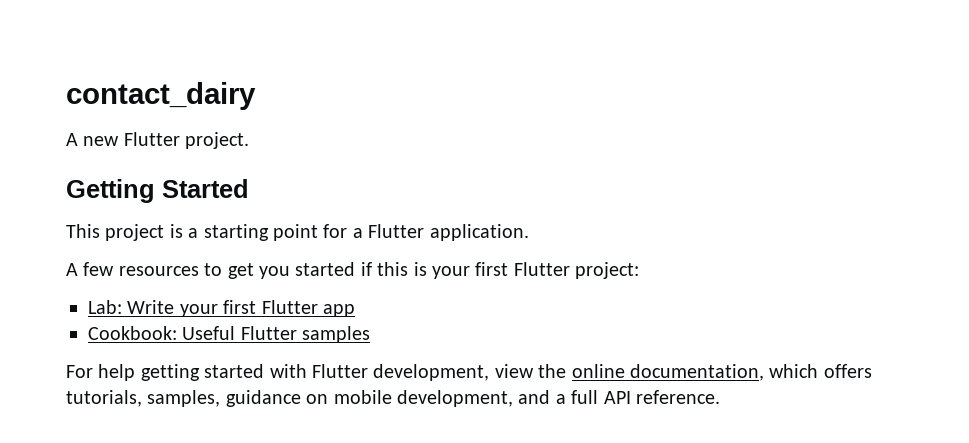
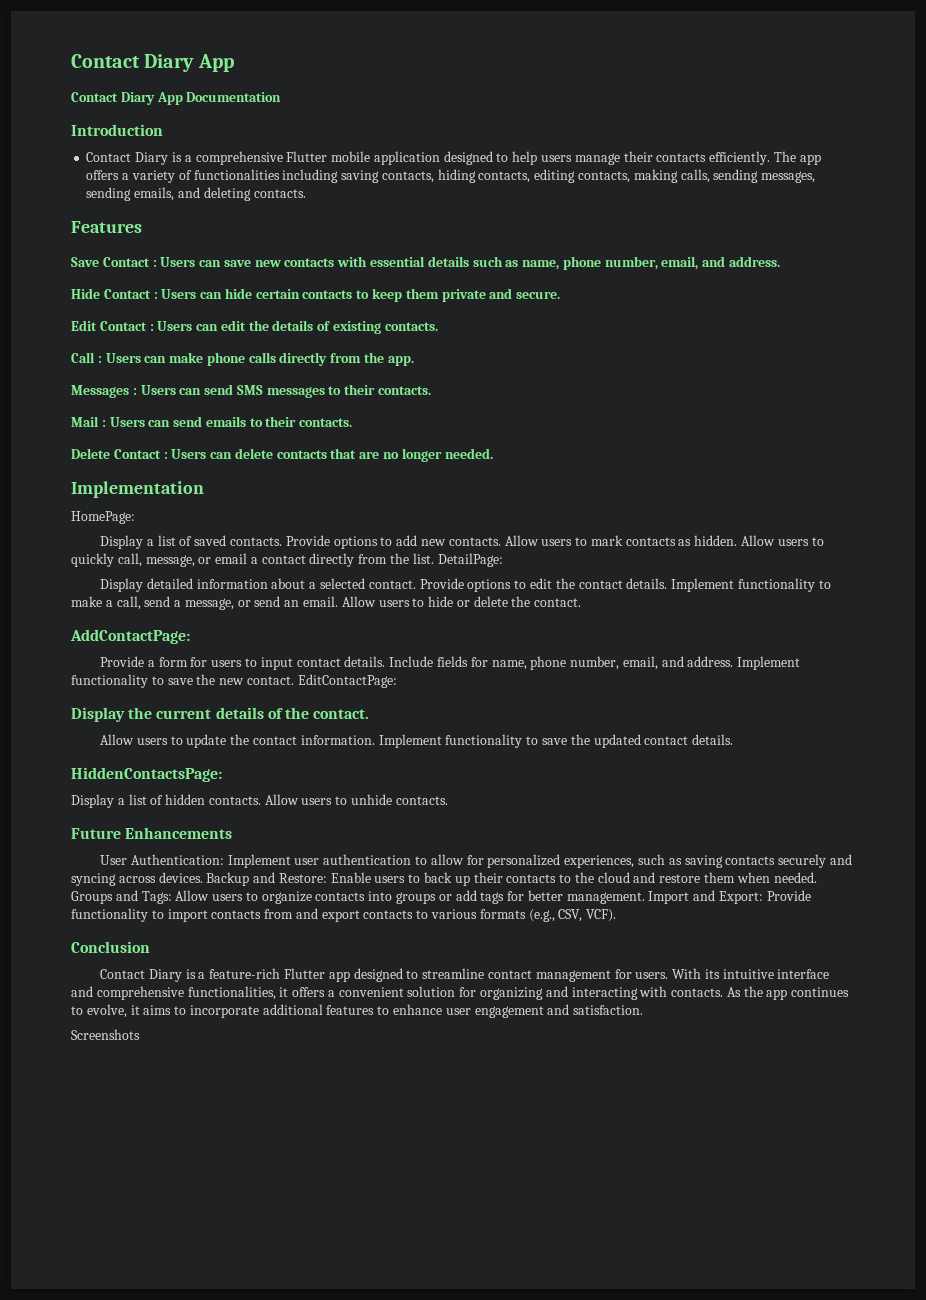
[66,82,256,110] [66,132,250,149] [66,179,249,203] [66,224,529,241] [66,262,640,279] [88,300,355,317] [88,326,371,343] [66,364,872,381] [66,390,720,407] contact_dairy // A new Flutter project. // Getting Started // This project is a starting point for a Flutter application. // A few resources to get you started if this is your first Flutter project: // Lab: Write your first Flutter app // Cookbook: Useful Flutter samples // For help getting started with Flutter development, view the online documentation, which offers tutorials, samples, guidance on mobile development, and a full API reference. -> [71,54,234,72] [71,92,282,105] [71,124,163,136] [86,151,821,165] [86,169,816,183] [86,187,306,201] [71,221,142,233] [71,256,781,270] [71,288,561,302] [71,320,438,334] [71,352,414,366] [71,384,432,398] [71,416,353,427] [71,448,493,462] [71,481,204,498] [71,511,135,524] [100,535,824,549] [71,553,503,567] [100,578,831,592] [71,596,582,610] [70,629,190,644] [100,656,801,670] [71,674,397,688] [71,707,370,722] [100,734,734,748] [71,767,222,782] [71,794,448,808] [71,827,233,839] [100,854,852,868] [71,872,817,886] [71,890,811,904] [71,908,617,922] [71,941,150,953] [100,968,830,982] [71,986,850,1000] [71,1004,644,1018] [71,1029,140,1040] Contact Diary App // Contact Diary App Documentation // Introduction // Contact Diary is a comprehensive Flutter mobile application designed to help users manage their contacts efficiently. The app offers a variety of functionalities including saving contacts, hiding contacts, editing contacts, making calls, sending messages, sending emails, and deleting contacts. // Features // Save Contact : Users can save new contacts with essential details such as name, phone number, email, and address. // Hide Contact : Users can hide certain contacts to keep them private and secure. // Edit Contact : Users can edit the details of existing contacts. // Call : Users can make phone calls directly from the app. // Messages : Users can send SMS messages to their contacts. // Mail : Users can send emails to their contacts. // Delete Contact : Users can delete contacts that are no longer needed. // Implementation // HomePage: // Display a list of saved contacts. Provide options to add new contacts. Allow users to mark contacts as hidden. Allow users to quickly call, message, or email a contact directly from the list. DetailPage: // Display detailed information about a selected contact. Provide options to edit the contact details. Implement functionality to make a call, send a message, or send an email. Allow users to hide or delete the contact. // AddContactPage: // Provide a form for users to input contact details. Include fields for name, phone number, email, and address. Implement functionality to save the new contact. EditContactPage: // Display the current details of the contact. // Allow users to update the contact information. Implement functionality to save the updated contact details. // HiddenContactsPage: // Display a list of hidden contacts. Allow users to unhide contacts. // Future Enhancements // User Authentication: Implement user authentication to allow for personalized experiences, such as saving contacts securely and syncing across devices. Backup and Restore: Enable users to back up their contacts to the cloud and restore them when needed. Groups and Tags: Allow users to organize contacts into groups or add tags for better management. Import and Export: Provide functionality to import contacts from and export contacts to various formats (e.g., CSV, VCF). // Conclusion // Contact Diary is a feature-rich Flutter app designed to streamline contact management for users. With its intuitive interface and comprehensive functionalities, it offers a convenient solution for organizing and interacting with contacts. As the app continues to evolve, it aims to incorporate additional features to enhance user engagement and satisfaction. // Screenshots

